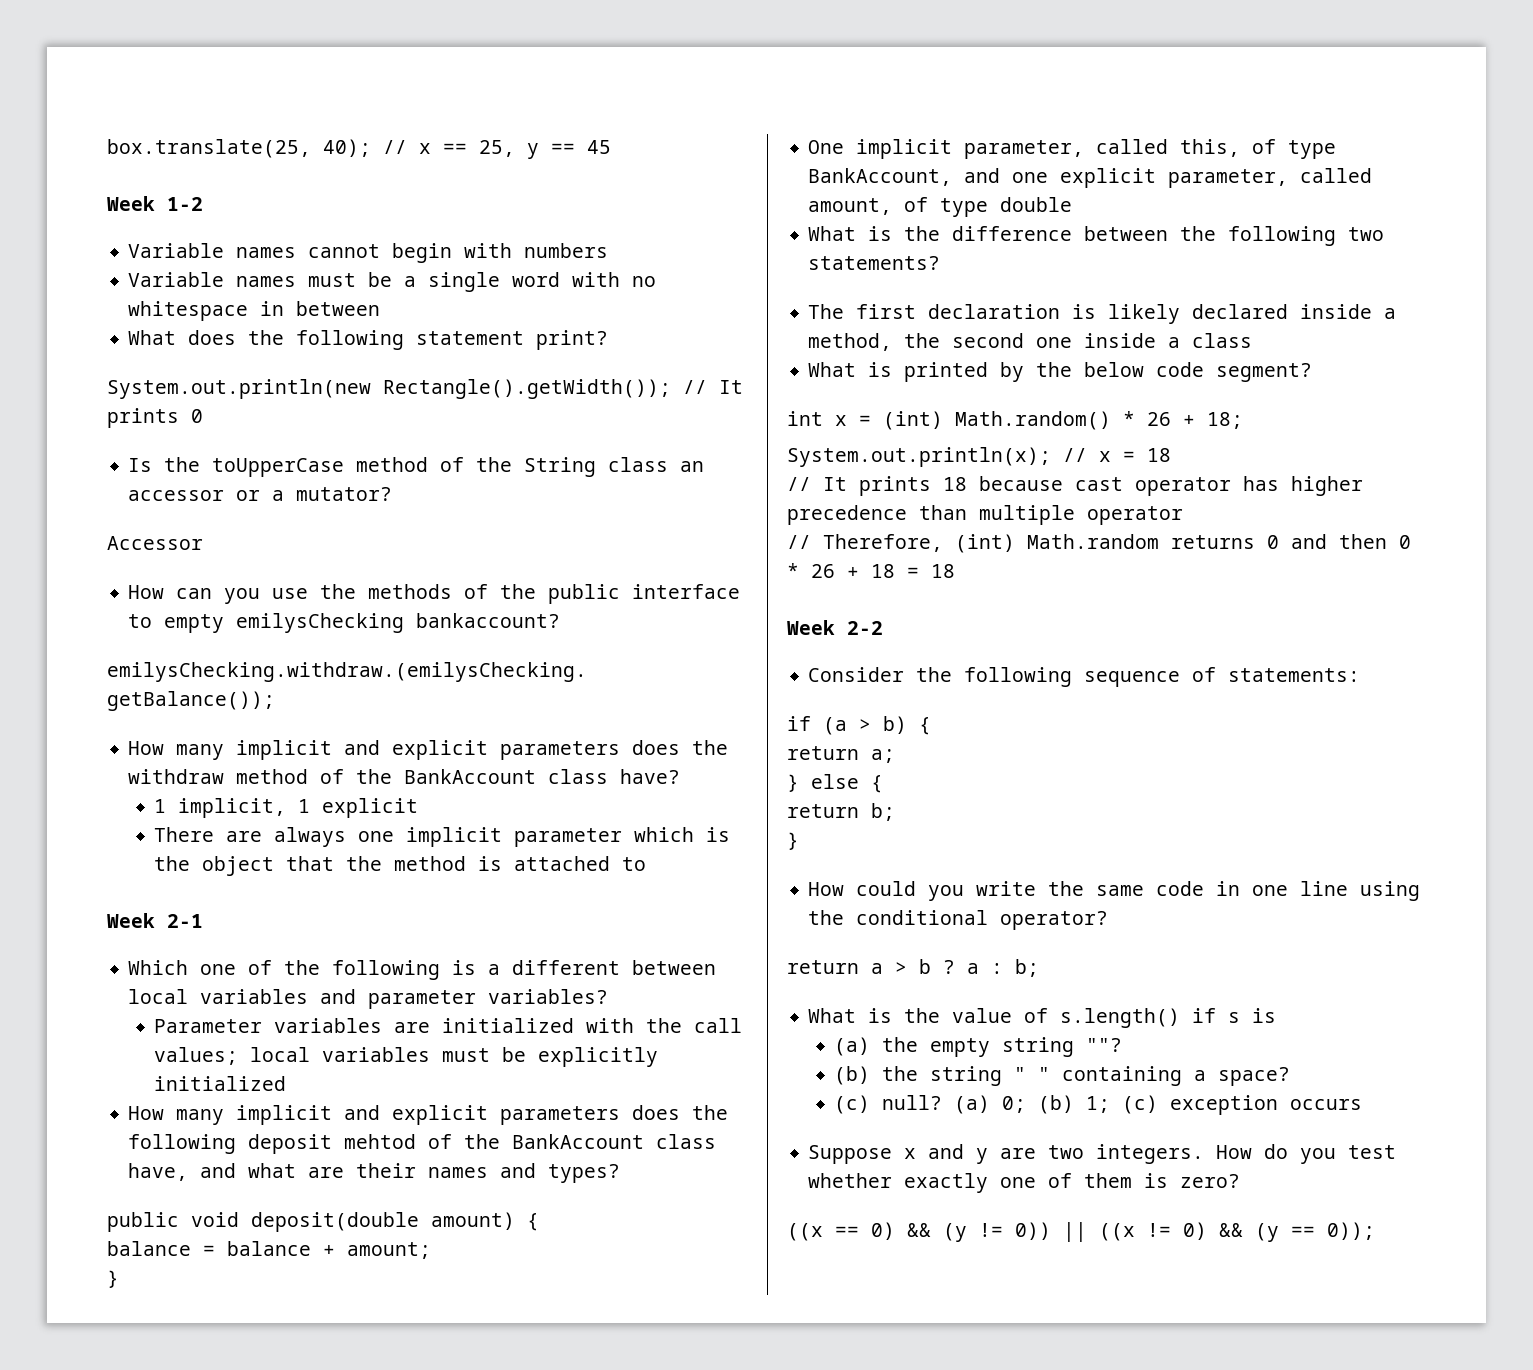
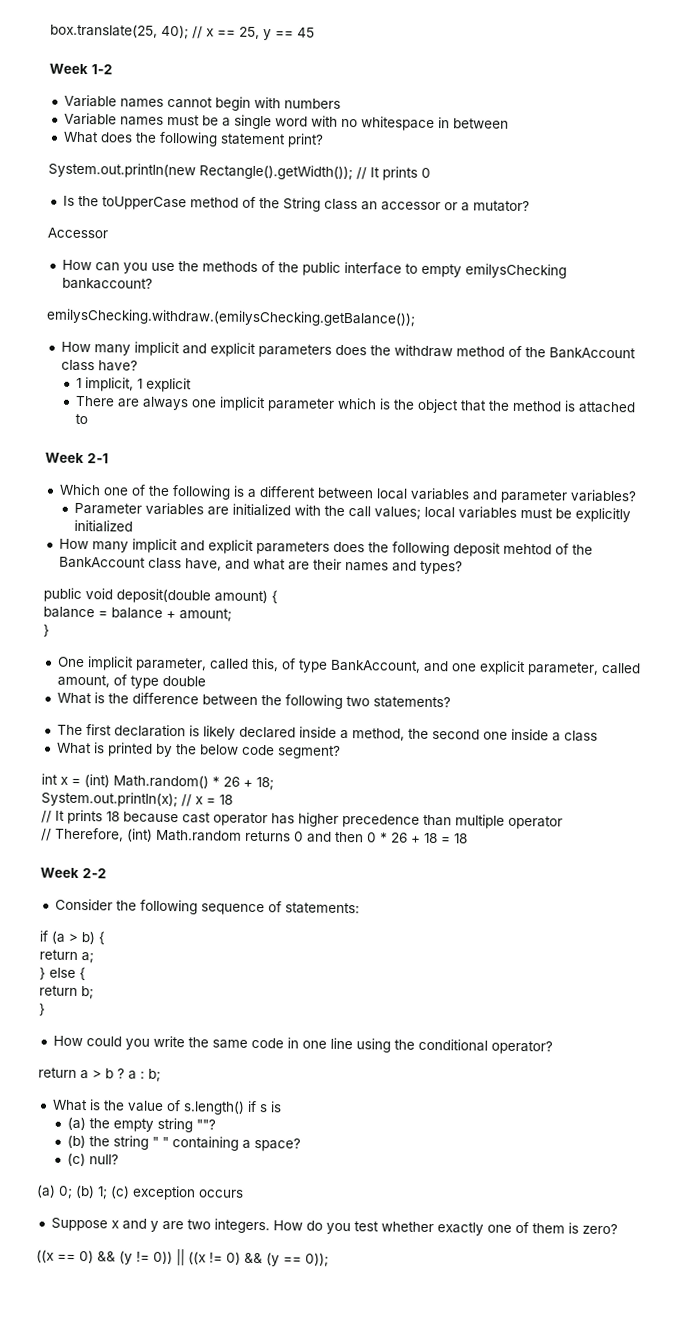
(943, 1102) none -> (120, 1159) //

